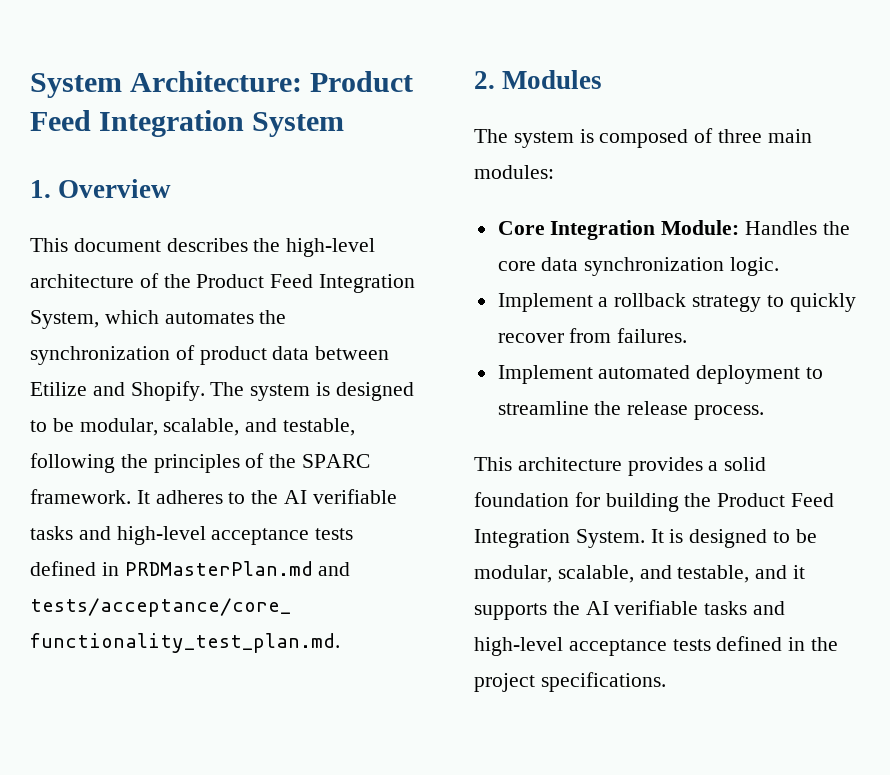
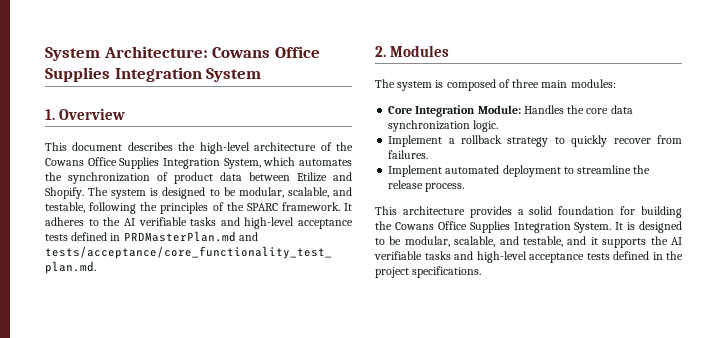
[310,71,414,92] [30,110,91,131] Product Feed -> [212,46,320,58] [45,67,110,82] Cowans Office Supplies
[196,274,314,288] Product Feed -> [45,157,160,169] Cowans Office Supplies
[717,493,835,507] Product Feed -> [394,221,510,233] Cowans Office Supplies

